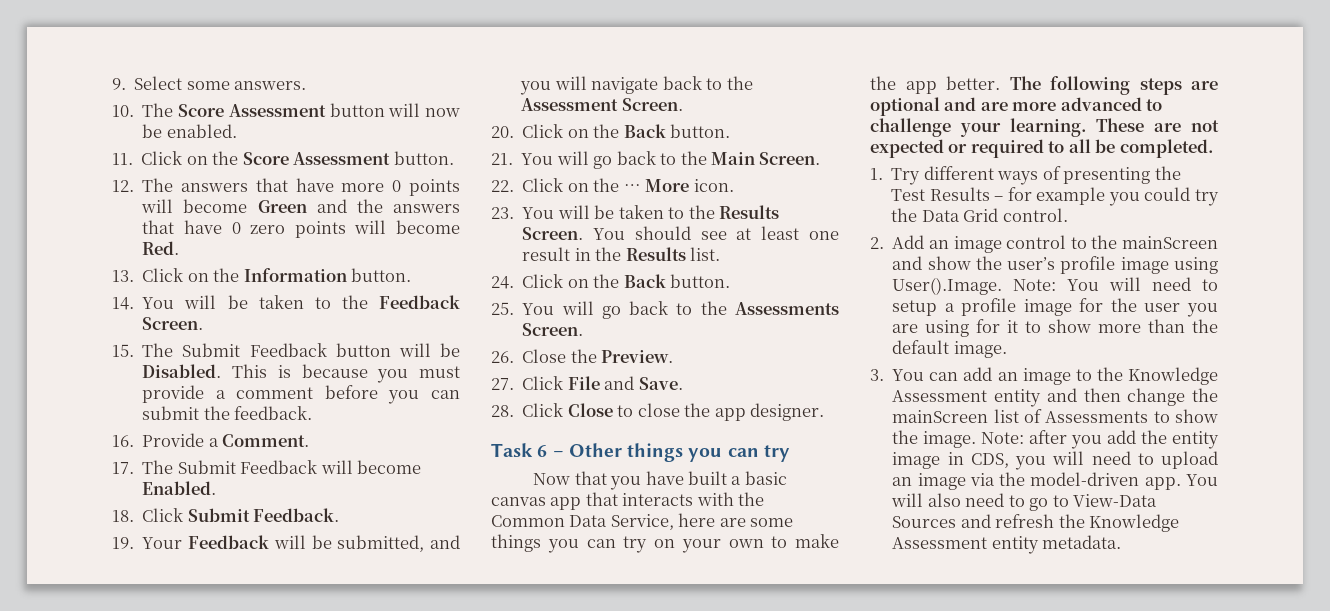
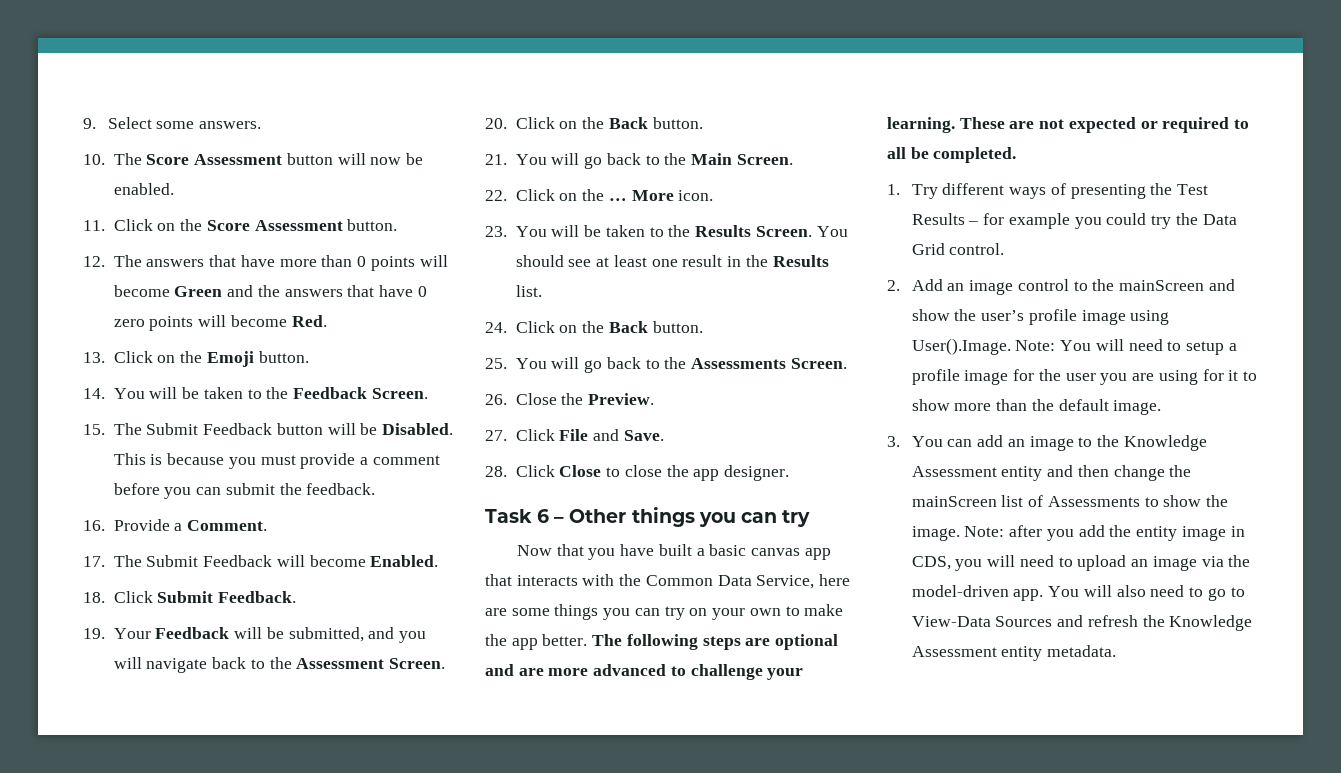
(385, 187) none -> [321,255,353,267] than
[243,268,347,282] Information -> [206,351,254,367] Emoji

